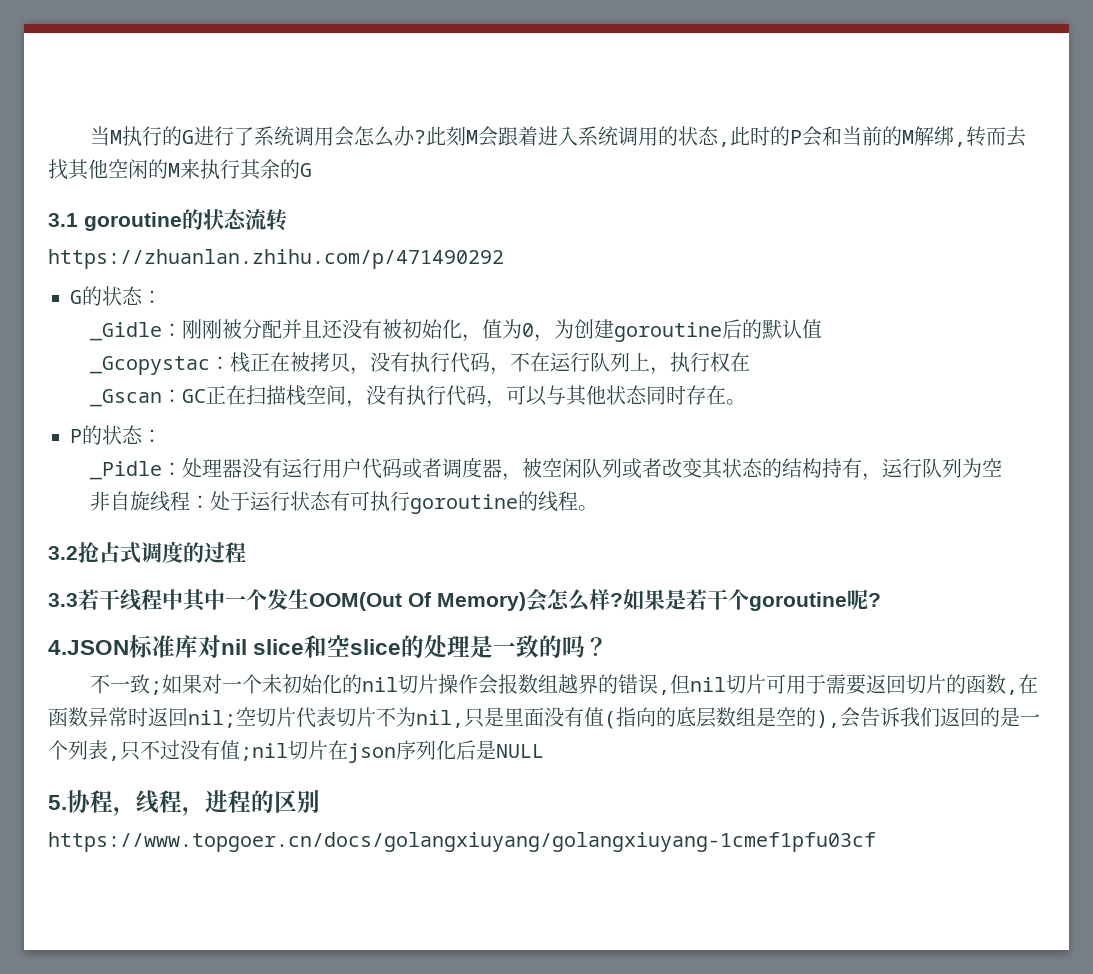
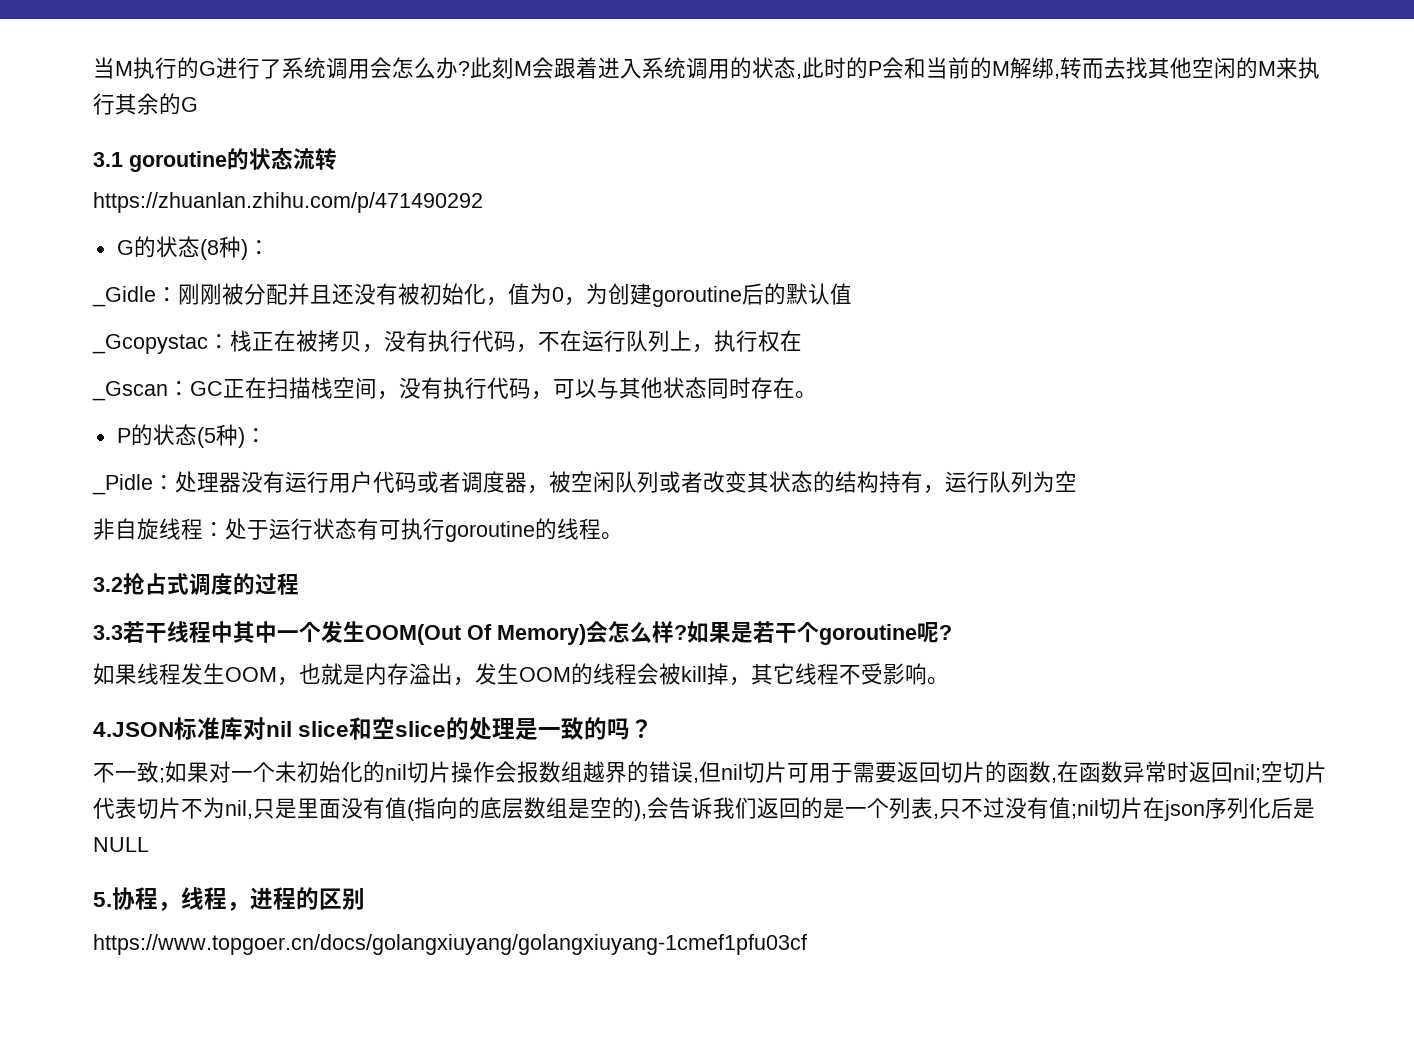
(143, 295) none -> [199,236,248,260] (8种)
(143, 434) none -> [196,424,245,448] (5种)
(881, 600) none -> [93,663,949,686] // 如果线程发生OOM，也就是内存溢出，发生OOM的线程会被kill掉，其它线程不受影响。

